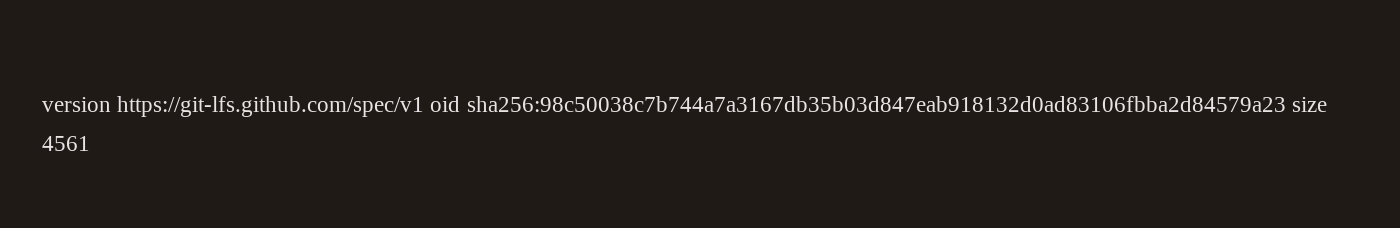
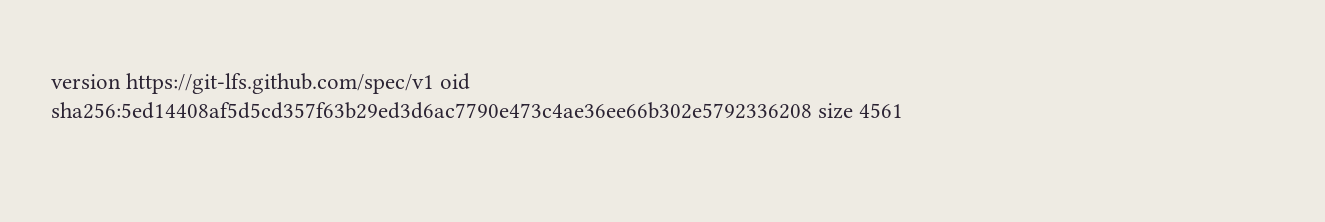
[466,96,1286,112] sha256:98c50038c7b744a7a3167db35b03d847eab918132d0ad83106fbba2d84579a23 -> [51,102,812,119] sha256:5ed14408af5d5cd357f63b29ed3d6ac7790e473c4ae36ee66b302e5792336208

